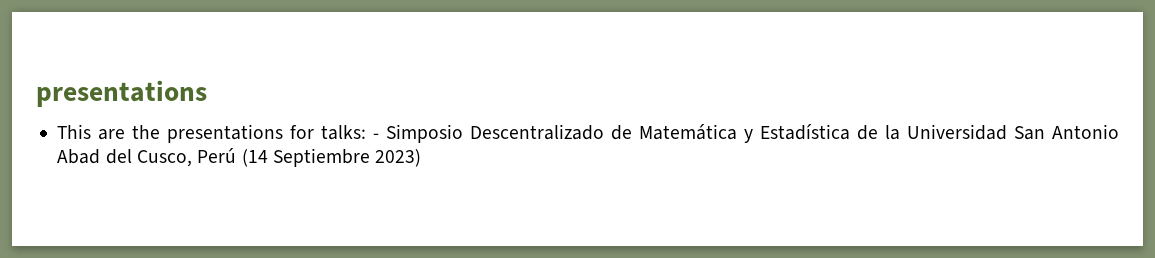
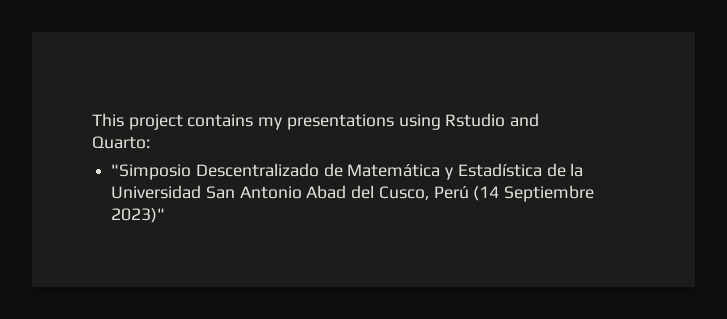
[36,80,207,107] [57,124,464,143] presentations // This are the presentations for talks: - Simposio -> [92,113,540,130] [92,136,150,149] [111,164,192,180] This project contains my presentations using Rstudio and Quarto: // "Simposio
[375,149,422,167] 2023) -> [111,208,166,223] 2023)"

